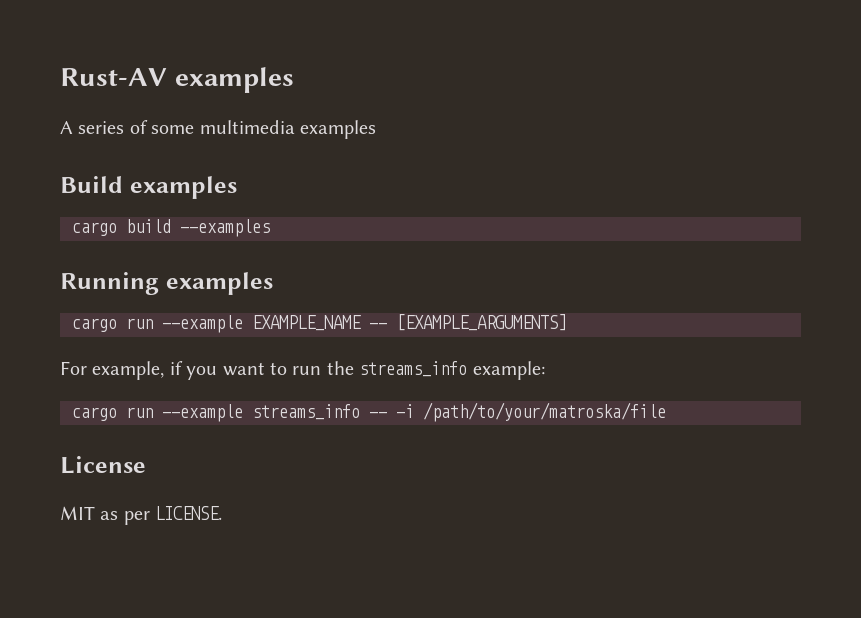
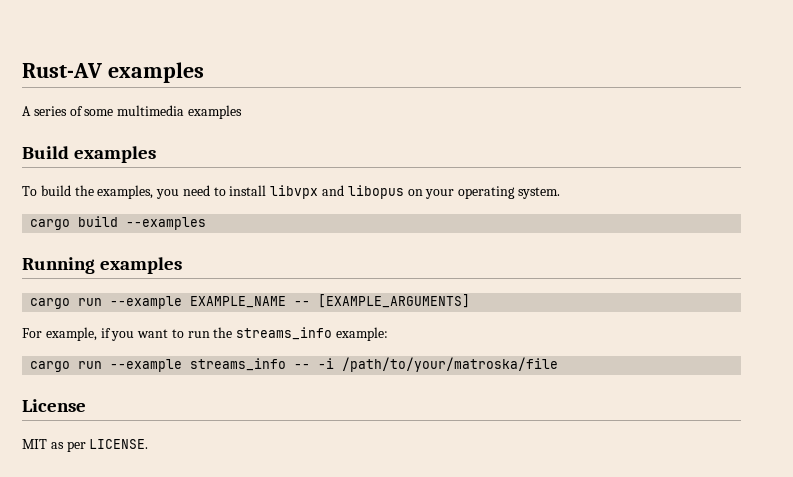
(237, 187) none -> [22,185,560,199] // To build the examples, you need to install libvpx and libopus on your operating system.

